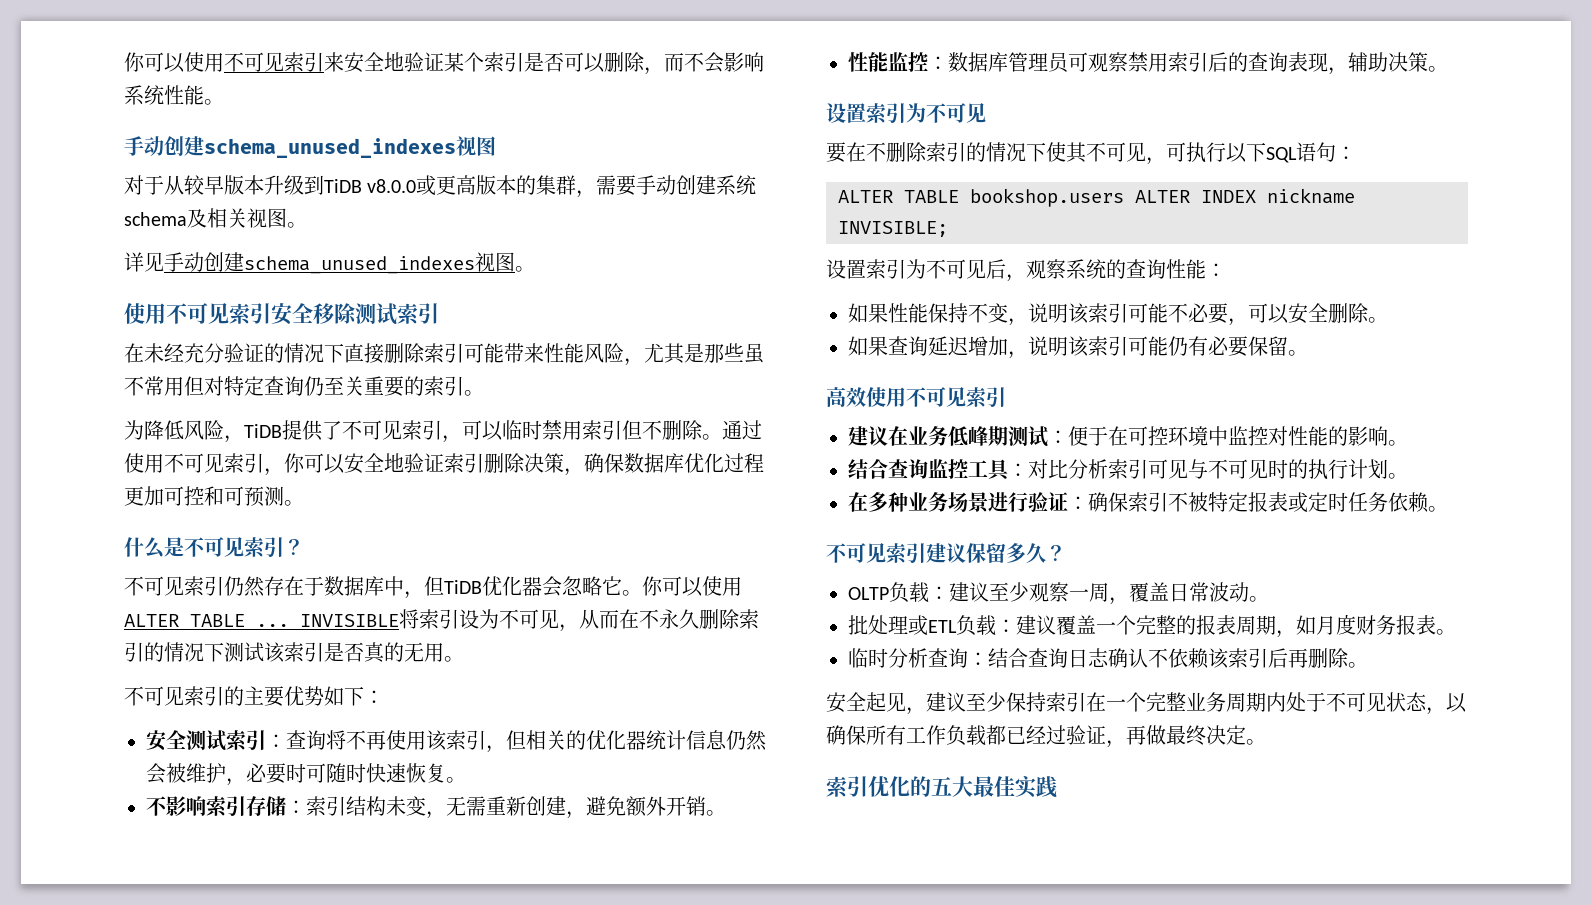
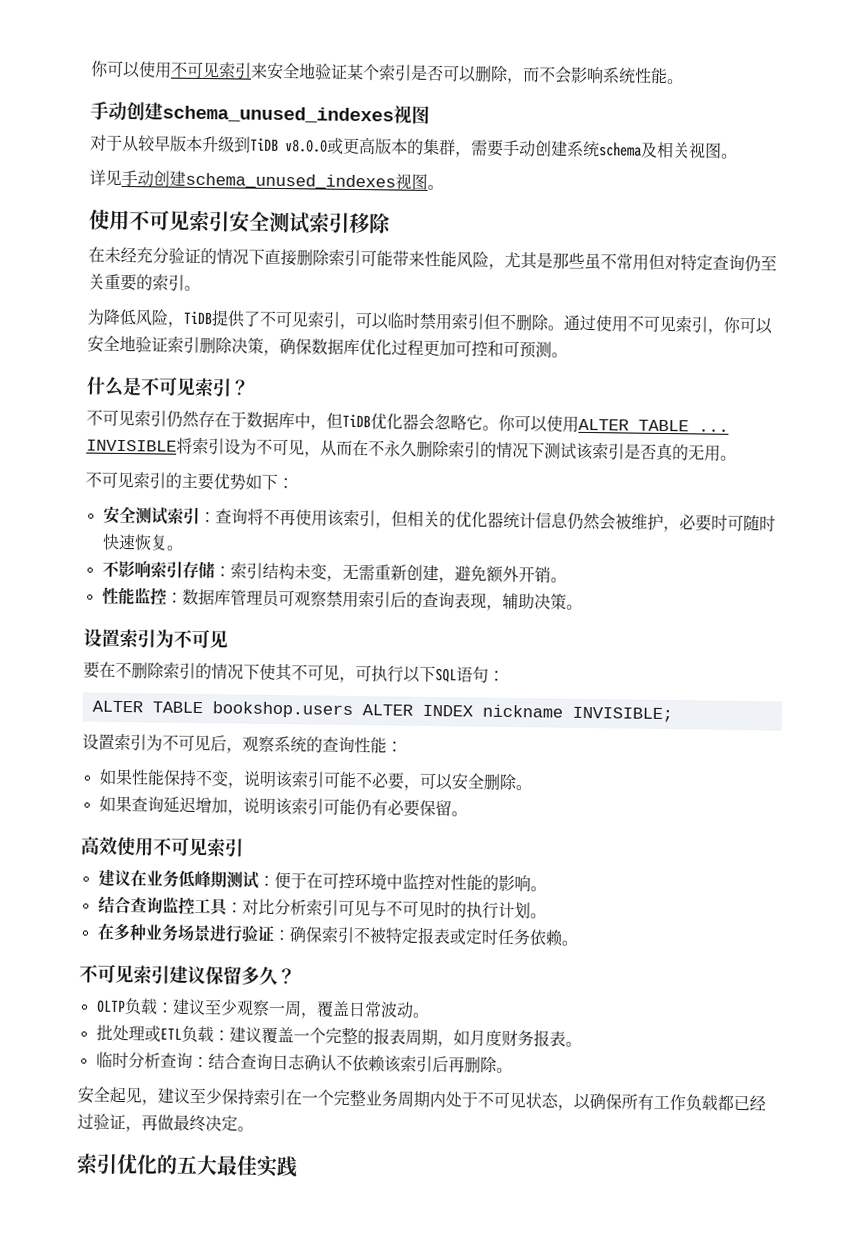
[313,303,439,325] 移除测试索引 -> [269,211,392,235] 测试索引移除

